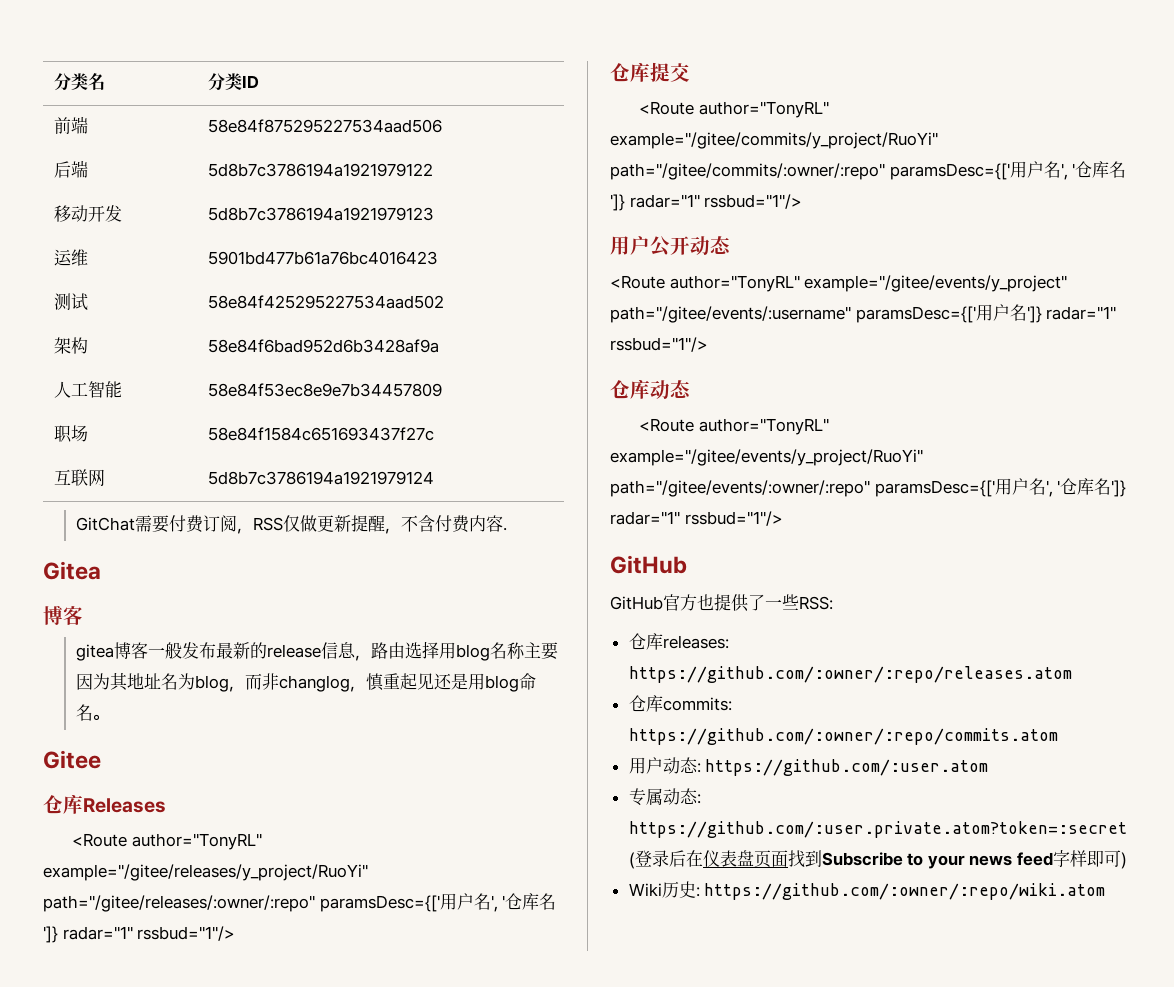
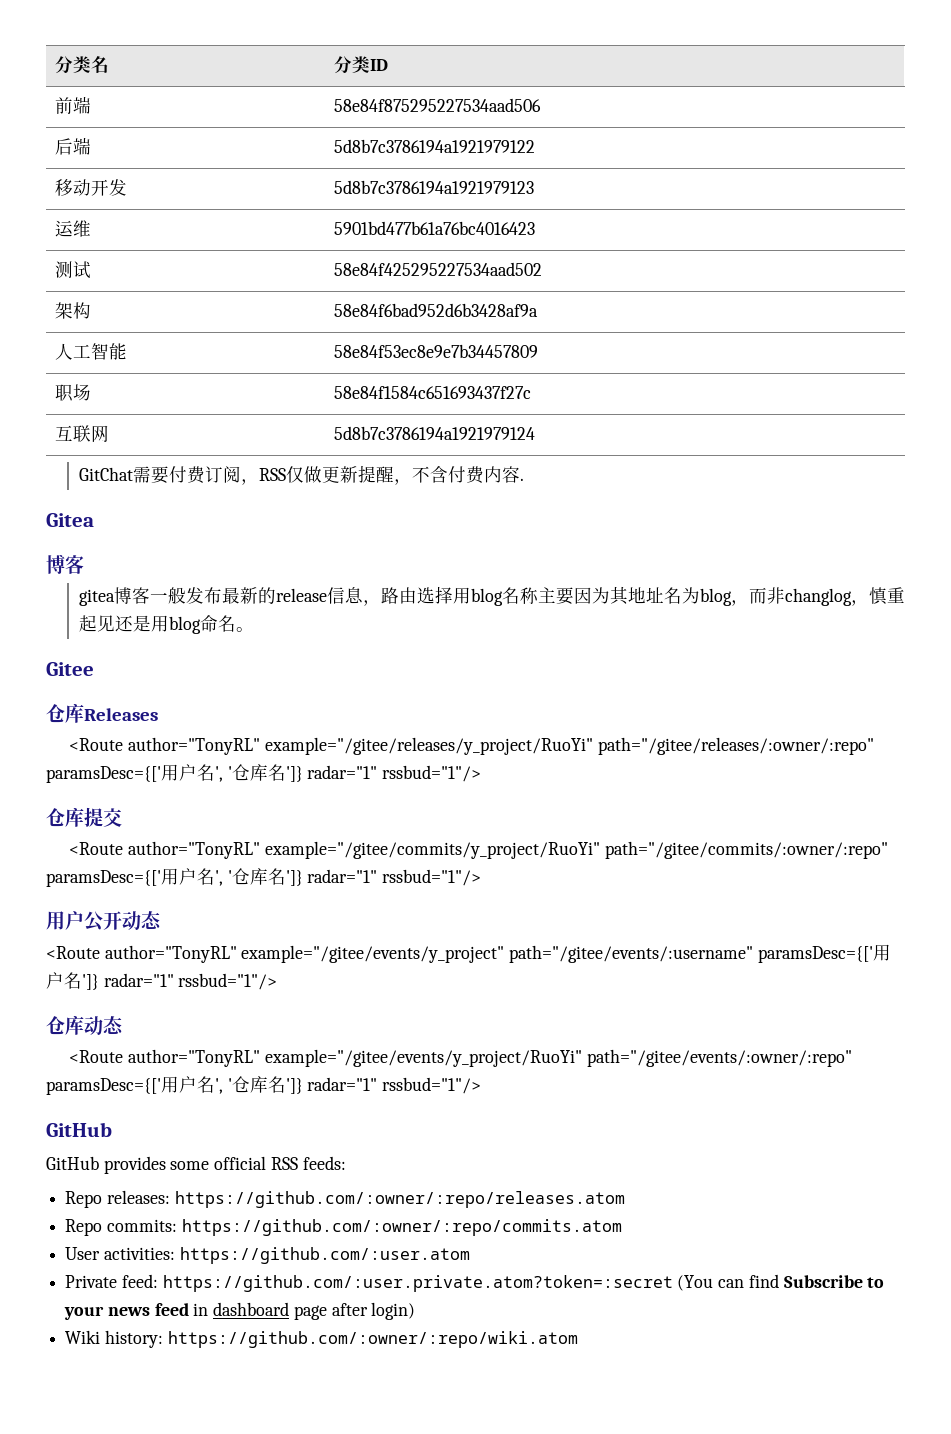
[663,594,833,612] [628,633,663,650] 官方也提供了一些RSS: // 仓库 -> [103,1156,346,1174] [65,1191,103,1208] provides some official RSS feeds: // Repo
[628,695,663,712] 仓库 -> [65,1219,103,1236] Repo
[628,757,989,776] [628,788,701,806] [628,821,1127,838] [628,850,822,869] 用户动态: https://github.com/:user.atom // 专属动态: https://github.com/:user.private.atom?token=:secret (登录后在仪表盘页面找到 -> [65,1247,470,1264] [65,1274,779,1292] User activities: https://github.com/:user.atom // Private feed: https://github.com/:user.private.atom?token=:secret (You can find
[1053,850,1128,869] 字样即可) -> [193,1302,416,1320] in dashboard page after login)
[661,881,700,898] 历史: -> [104,1330,163,1348] history:

